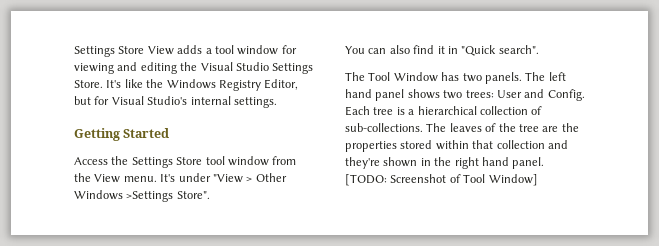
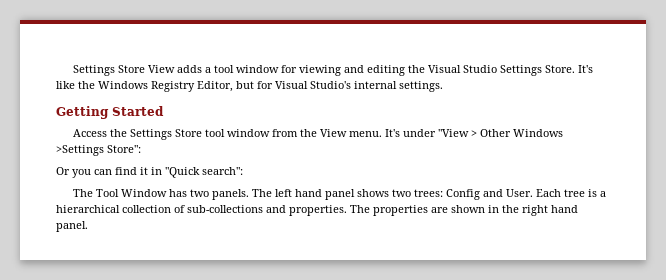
[176,191,210,199] [345,45,410,54] Store". // You can also -> [107,145,141,153] [56,167,112,178] Store": // Or you can
[498,45,539,54] search". -> [202,167,243,175] search":
[496,89,585,101] User and Config. -> [445,189,533,200] Config and User.
[345,123,579,132] [345,140,568,152] [345,157,380,169] sub-collections. The leaves of the tree are the properties stored within that collection and they're -> [187,205,448,216] sub-collections and properties. The properties are
[345,174,538,186] [TODO: Screenshot of Tool Window] -> (88, 226) none

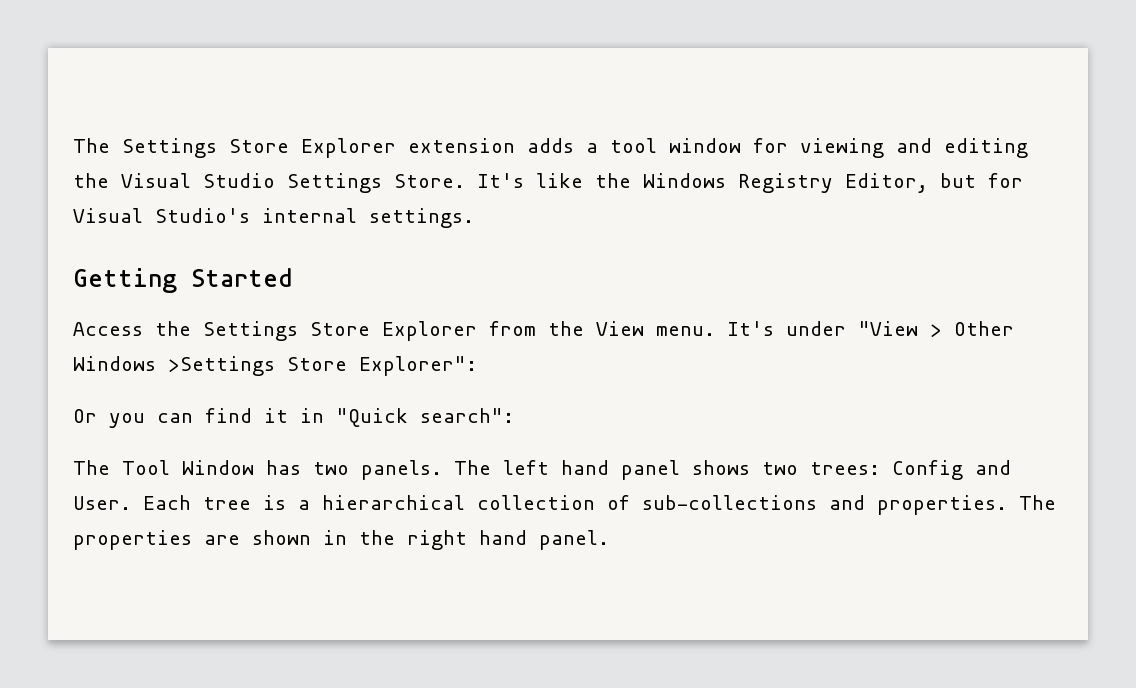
[72,65,175,76] Settings Store View -> [73,138,515,158] The Settings Store Explorer extension
[204,129,270,137] tool window -> [382,321,477,341] Explorer
[107,145,141,153] Store": -> [287,356,477,376] Store Explorer":

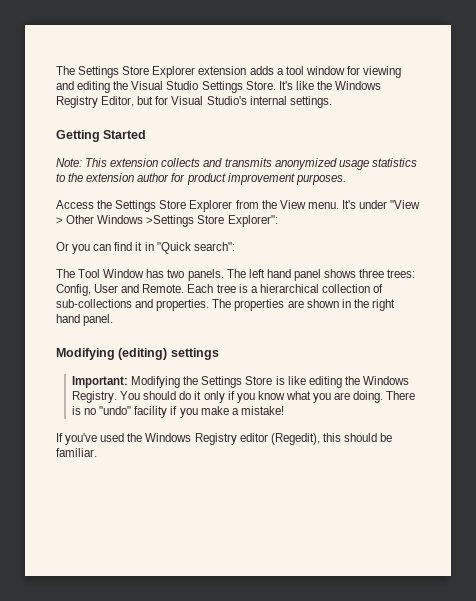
(292, 277) none -> [56,158,417,170] [56,173,346,185] // Note: This extension collects and transmits anonymized usage statistics to the extension author for product improvement purposes.
[762,460,1011,480] [73,496,131,510] two trees: Config and User. -> [359,269,416,278] [56,284,185,296] three trees: Config, User and Remote.
(609, 540) none -> [56,348,219,360] [72,376,409,388] [72,391,416,403] [72,406,284,418] [56,433,393,445] [56,448,97,457] // Modifying (editing) settings // Important: Modifying the Settings Store is like editing the Windows Registry. You should do it only if you know what you are doing. There is no "undo" facility if you make a mistake! // If you've used the Windows Registry editor (Regedit), this should be familiar.

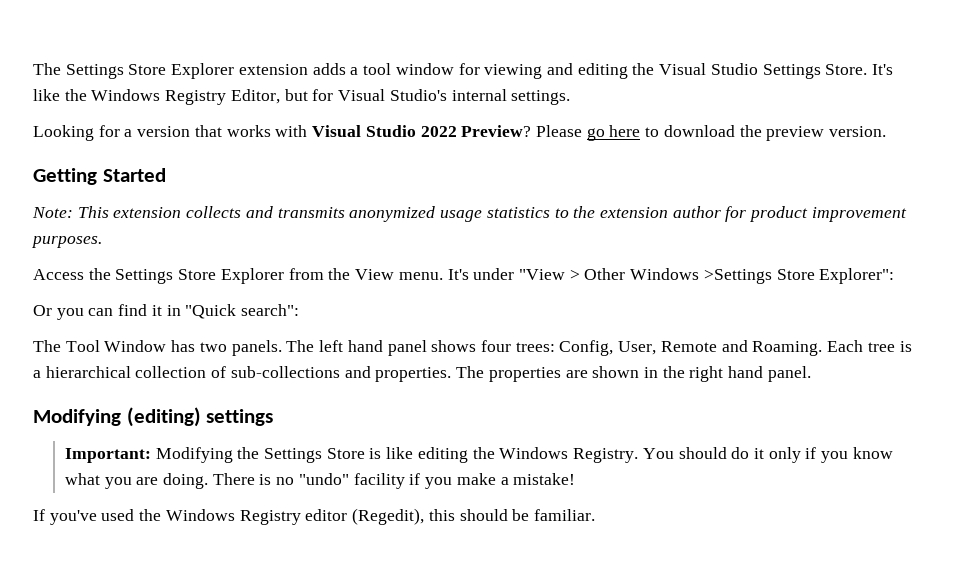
(332, 102) none -> [33,125,887,141] // Looking for a version that works with Visual Studio 2022 Preview? Please go here to download the preview version.
[359,269,385,278] three -> [480,340,511,352] four
[94,284,185,293] User and Remote. -> [618,340,823,356] User, Remote and Roaming.

